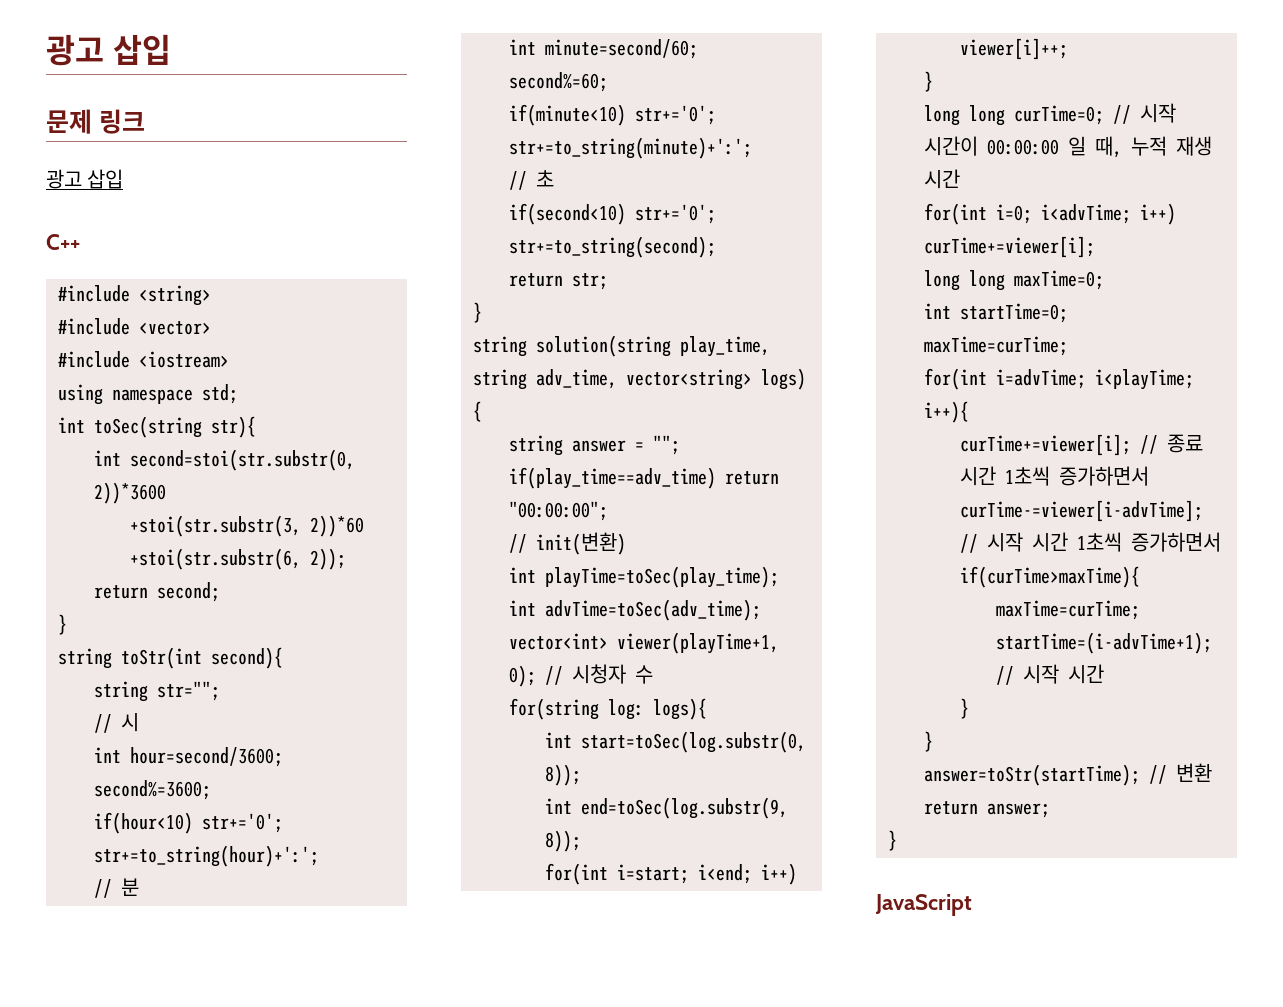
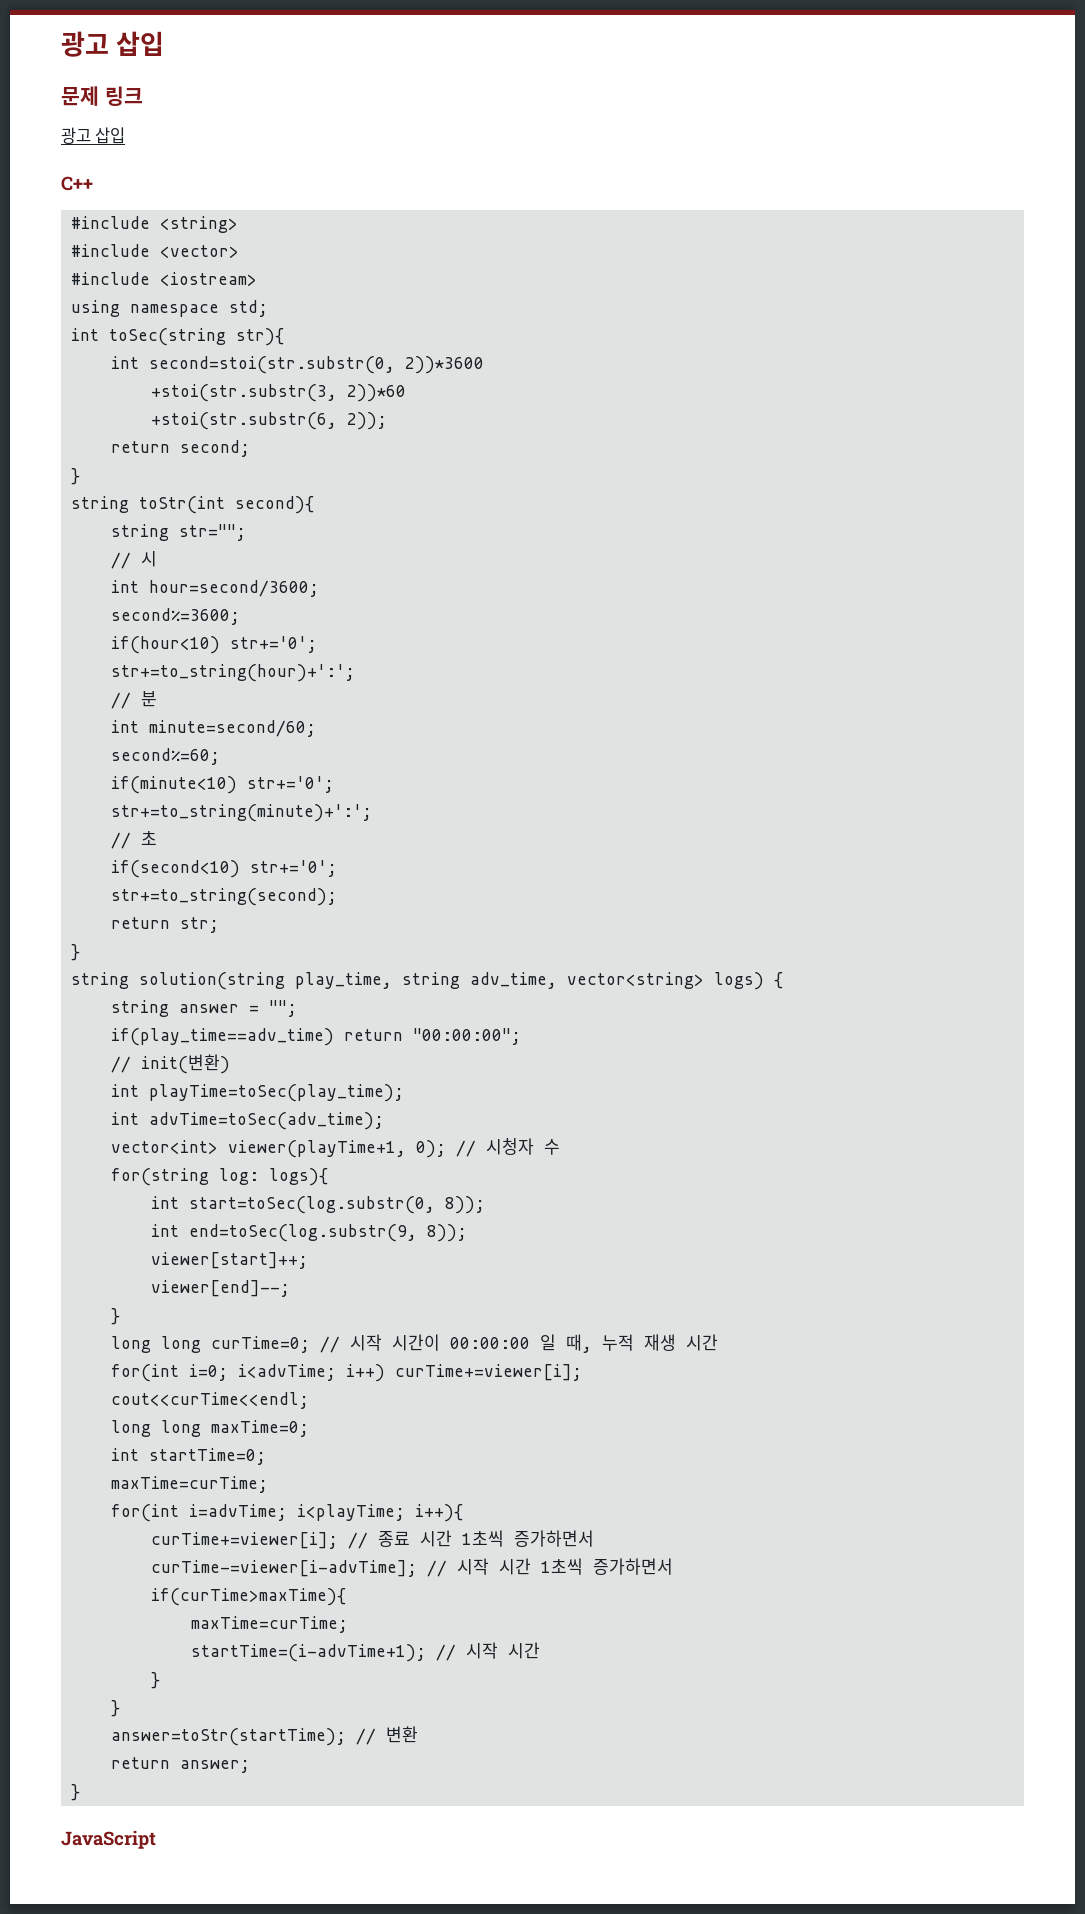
[545,863,797,885] [960,38,1068,60] for(int i=start; i<end; i++) viewer[i]++; -> [150,1252,308,1269] [150,1280,290,1297] viewer[start]++; // viewer[end]--;
(1095, 247) none -> [110,1392,309,1409] // cout<<curTime<<endl;

